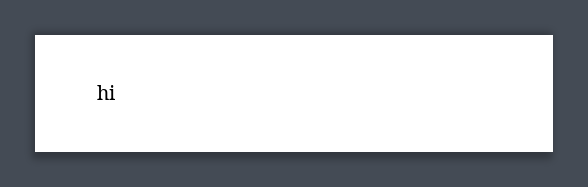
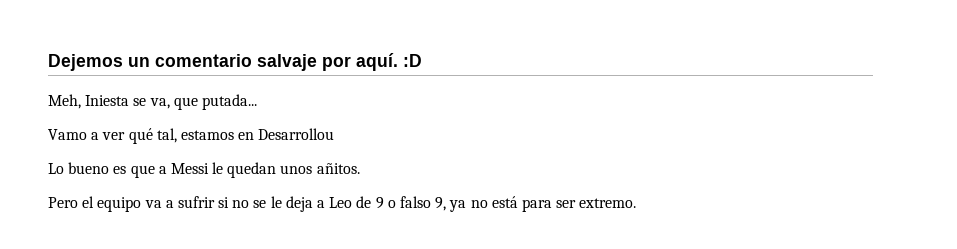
[97,85,115,100] hi -> [48,53,422,71] [48,94,257,110] [48,128,335,144] [48,162,360,178] [48,196,637,212] Dejemos un comentario salvaje por aquí. :D // Meh, Iniesta se va, que putada... // Vamo a ver qué tal, estamos en Desarrollou // Lo bueno es que a Messi le quedan unos añitos. // Pero el equipo va a sufrir si no se le deja a Leo de 9 o falso 9, ya no está para ser extremo.

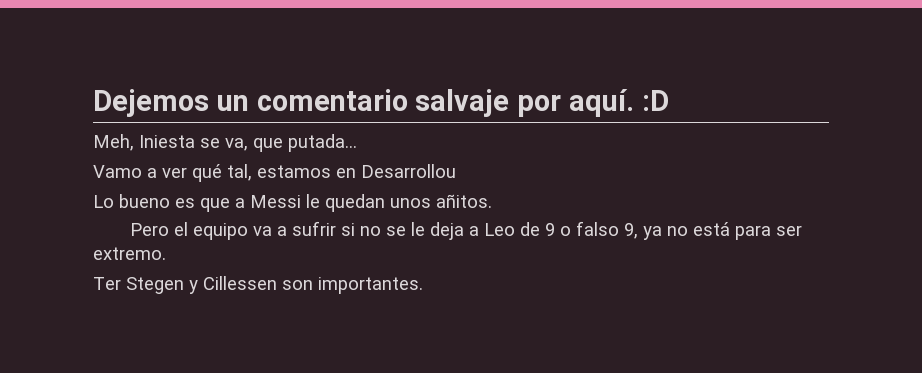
(637, 203) none -> [93,276,423,294] // Ter Stegen y Cillessen son importantes.

